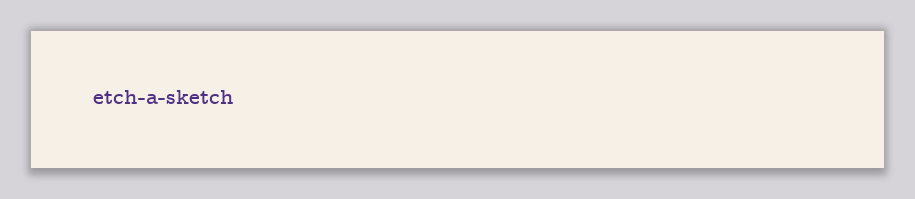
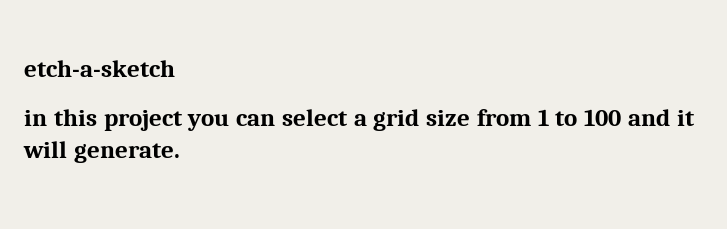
(234, 97) none -> [24,109,695,131] [23,141,180,163] // in this project you can select a grid size from 1 to 100 and it will generate.

